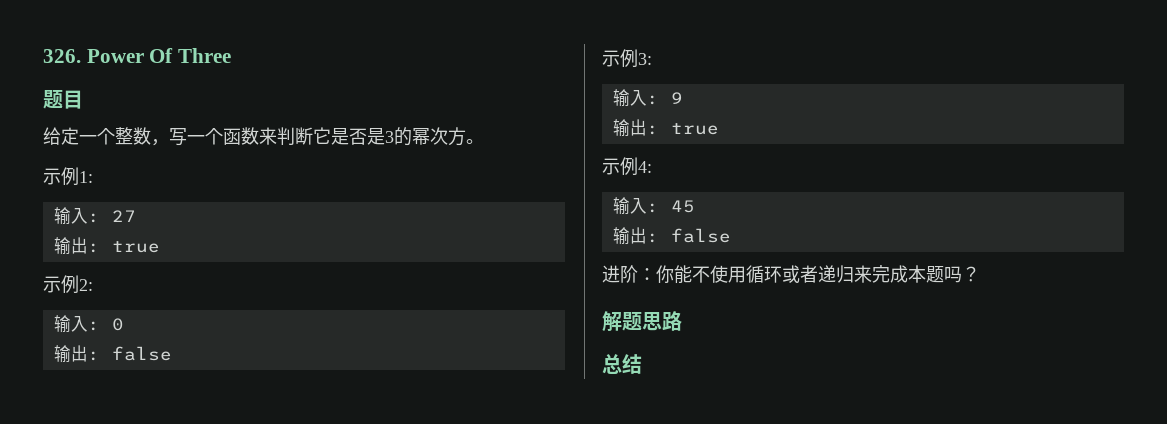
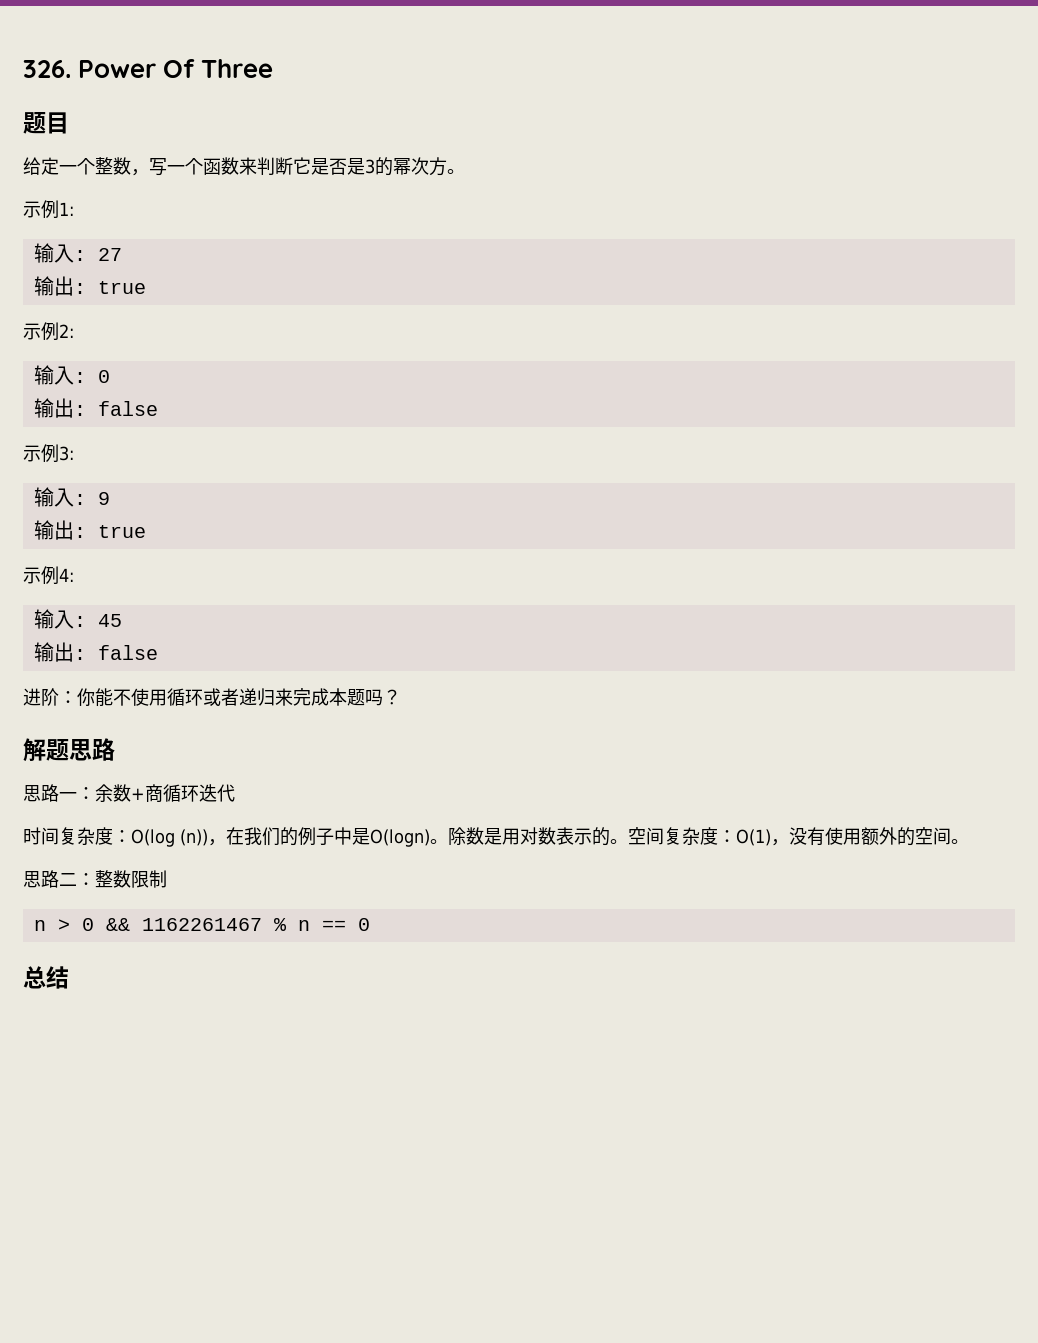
(682, 321) none -> [23,784,235,803] [23,827,969,847] [23,870,167,888] [33,918,370,931] // 思路一：余数+商循环迭代 // 时间复杂度：O(log (n))，在我们的例子中是O(logn)。除数是用对数表示的。空间复杂度：O(1)，没有使用额外的空间。 // 思路二：整数限制 // n > 0 && 1162261467 % n == 0

